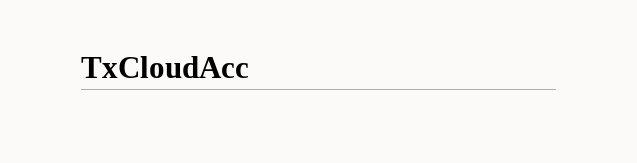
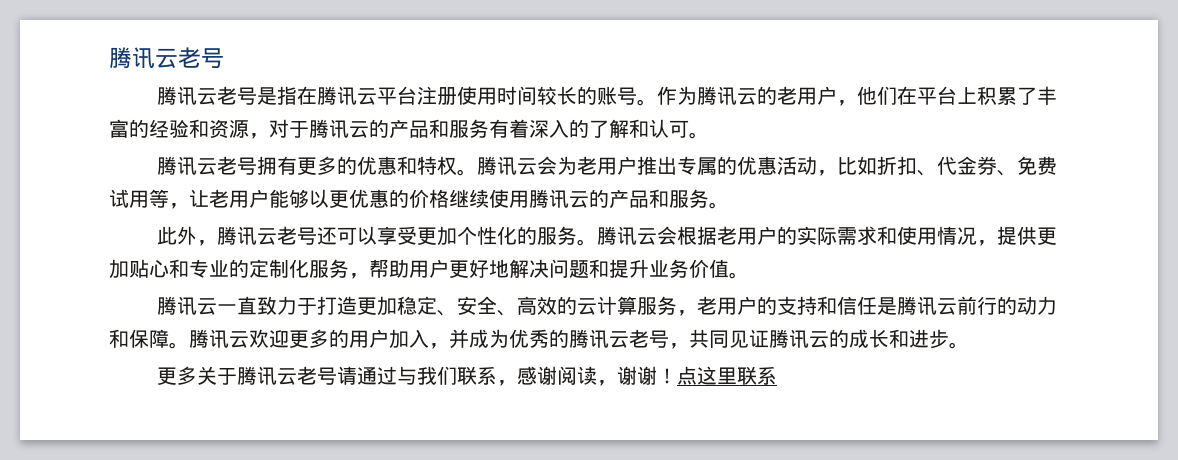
[81,56,249,78] TxCloudAcc -> [109,47,224,69] [157,86,1058,106] [109,119,709,139] [157,156,1058,176] [109,189,729,209] [157,226,1058,246] [109,259,749,279] [157,296,1058,316] [109,329,969,349] [157,366,778,386] 腾讯云老号 // 腾讯云老号是指在腾讯云平台注册使用时间较长的账号。作为腾讯云的老用户，他们在平台上积累了丰富的经验和资源，对于腾讯云的产品和服务有着深入的了解和认可。 // 腾讯云老号拥有更多的优惠和特权。腾讯云会为老用户推出专属的优惠活动，比如折扣、代金券、免费试用等，让老用户能够以更优惠的价格继续使用腾讯云的产品和服务。 // 此外，腾讯云老号还可以享受更加个性化的服务。腾讯云会根据老用户的实际需求和使用情况，提供更加贴心和专业的定制化服务，帮助用户更好地解决问题和提升业务价值。 // 腾讯云一直致力于打造更加稳定、安全、高效的云计算服务，老用户的支持和信任是腾讯云前行的动力和保障。腾讯云欢迎更多的用户加入，并成为优秀的腾讯云老号，共同见证腾讯云的成长和进步。 // 更多关于腾讯云老号请通过与我们联系，感谢阅读，谢谢！点这里联系

